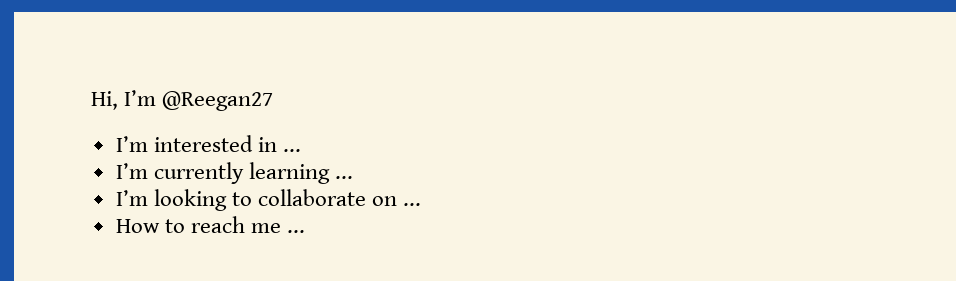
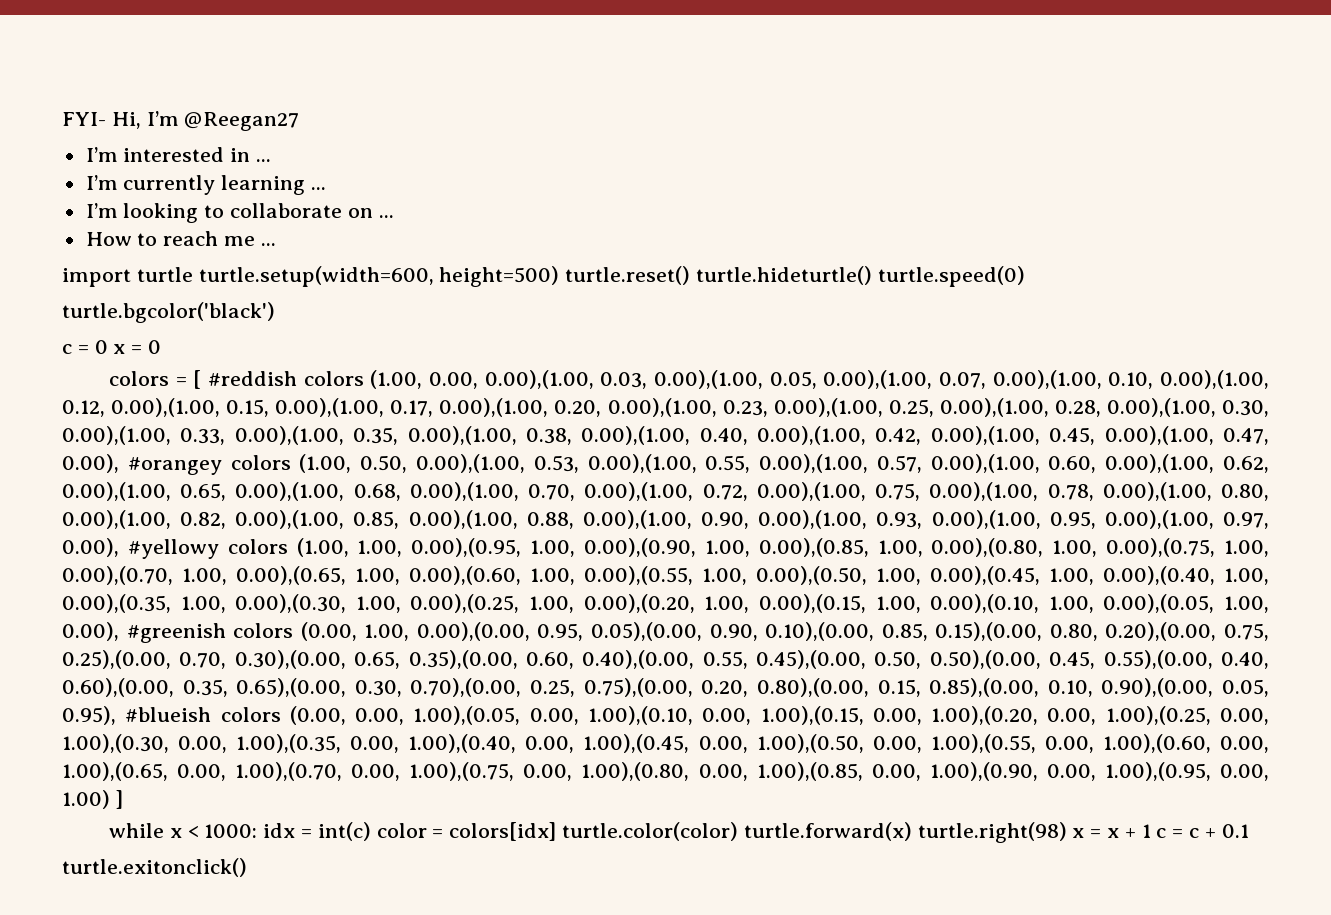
(91, 100) none -> [62,112,106,126] FYI-
(306, 231) none -> [62,266,1025,287] [62,302,275,323] [62,340,162,354] [108,370,1269,389] [62,398,1269,417] [62,426,1269,445] [62,454,1269,475] [62,482,1269,501] [62,510,1269,529] [62,538,1270,559] [62,566,1269,585] [62,594,1269,613] [62,622,1269,643] [62,650,1269,669] [62,678,1269,697] [62,706,1269,725] [62,734,1269,753] [62,762,1269,781] [62,790,123,809] [108,822,1249,843] [62,858,247,877] // import turtle turtle.setup(width=600, height=500) turtle.reset() turtle.hideturtle() turtle.speed(0) // turtle.bgcolor('black') // c = 0 x = 0 // colors = [ #reddish colors (1.00, 0.00, 0.00),(1.00, 0.03, 0.00),(1.00, 0.05, 0.00),(1.00, 0.07, 0.00),(1.00, 0.10, 0.00),(1.00, 0.12, 0.00),(1.00, 0.15, 0.00),(1.00, 0.17, 0.00),(1.00, 0.20, 0.00),(1.00, 0.23, 0.00),(1.00, 0.25, 0.00),(1.00, 0.28, 0.00),(1.00, 0.30, 0.00),(1.00, 0.33, 0.00),(1.00, 0.35, 0.00),(1.00, 0.38, 0.00),(1.00, 0.40, 0.00),(1.00, 0.42, 0.00),(1.00, 0.45, 0.00),(1.00, 0.47, 0.00), #orangey colors (1.00, 0.50, 0.00),(1.00, 0.53, 0.00),(1.00, 0.55, 0.00),(1.00, 0.57, 0.00),(1.00, 0.60, 0.00),(1.00, 0.62, 0.00),(1.00, 0.65, 0.00),(1.00, 0.68, 0.00),(1.00, 0.70, 0.00),(1.00, 0.72, 0.00),(1.00, 0.75, 0.00),(1.00, 0.78, 0.00),(1.00, 0.80, 0.00),(1.00, 0.82, 0.00),(1.00, 0.85, 0.00),(1.00, 0.88, 0.00),(1.00, 0.90, 0.00),(1.00, 0.93, 0.00),(1.00, 0.95, 0.00),(1.00, 0.97, 0.00), #yellowy colors (1.00, 1.00, 0.00),(0.95, 1.00, 0.00),(0.90, 1.00, 0.00),(0.85, 1.00, 0.00),(0.80, 1.00, 0.00),(0.75, 1.00, 0.00),(0.70, 1.00, 0.00),(0.65, 1.00, 0.00),(0.60, 1.00, 0.00),(0.55, 1.00, 0.00),(0.50, 1.00, 0.00),(0.45, 1.00, 0.00),(0.40, 1.00, 0.00),(0.35, 1.00, 0.00),(0.30, 1.00, 0.00),(0.25, 1.00, 0.00),(0.20, 1.00, 0.00),(0.15, 1.00, 0.00),(0.10, 1.00, 0.00),(0.05, 1.00, 0.00), #greenish colors (0.00, 1.00, 0.00),(0.00, 0.95, 0.05),(0.00, 0.90, 0.10),(0.00, 0.85, 0.15),(0.00, 0.80, 0.20),(0.00, 0.75, 0.25),(0.00, 0.70, 0.30),(0.00, 0.65, 0.35),(0.00, 0.60, 0.40),(0.00, 0.55, 0.45),(0.00, 0.50, 0.50),(0.00, 0.45, 0.55),(0.00, 0.40, 0.60),(0.00, 0.35, 0.65),(0.00, 0.30, 0.70),(0.00, 0.25, 0.75),(0.00, 0.20, 0.80),(0.00, 0.15, 0.85),(0.00, 0.10, 0.90),(0.00, 0.05, 0.95), #blueish colors (0.00, 0.00, 1.00),(0.05, 0.00, 1.00),(0.10, 0.00, 1.00),(0.15, 0.00, 1.00),(0.20, 0.00, 1.00),(0.25, 0.00, 1.00),(0.30, 0.00, 1.00),(0.35, 0.00, 1.00),(0.40, 0.00, 1.00),(0.45, 0.00, 1.00),(0.50, 0.00, 1.00),(0.55, 0.00, 1.00),(0.60, 0.00, 1.00),(0.65, 0.00, 1.00),(0.70, 0.00, 1.00),(0.75, 0.00, 1.00),(0.80, 0.00, 1.00),(0.85, 0.00, 1.00),(0.90, 0.00, 1.00),(0.95, 0.00, 1.00) ] // while x < 1000: idx = int(c) color = colors[idx] turtle.color(color) turtle.forward(x) turtle.right(98) x = x + 1 c = c + 0.1 // turtle.exitonclick()

